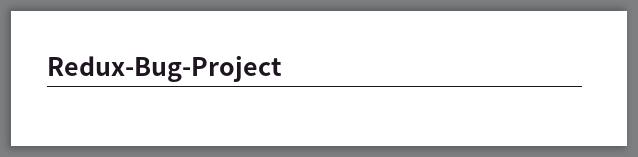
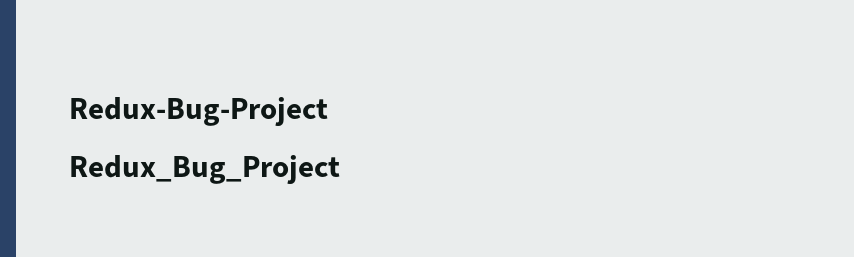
(282, 69) none -> [69,155,340,184] // Redux_Bug_Project

